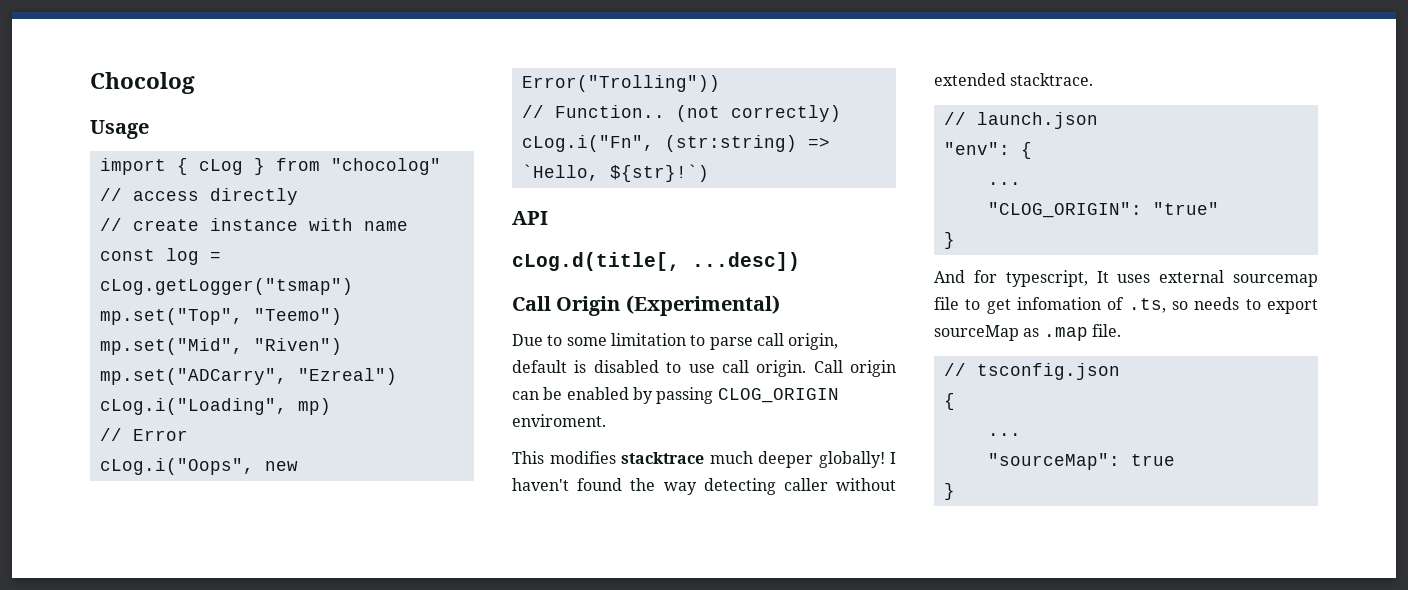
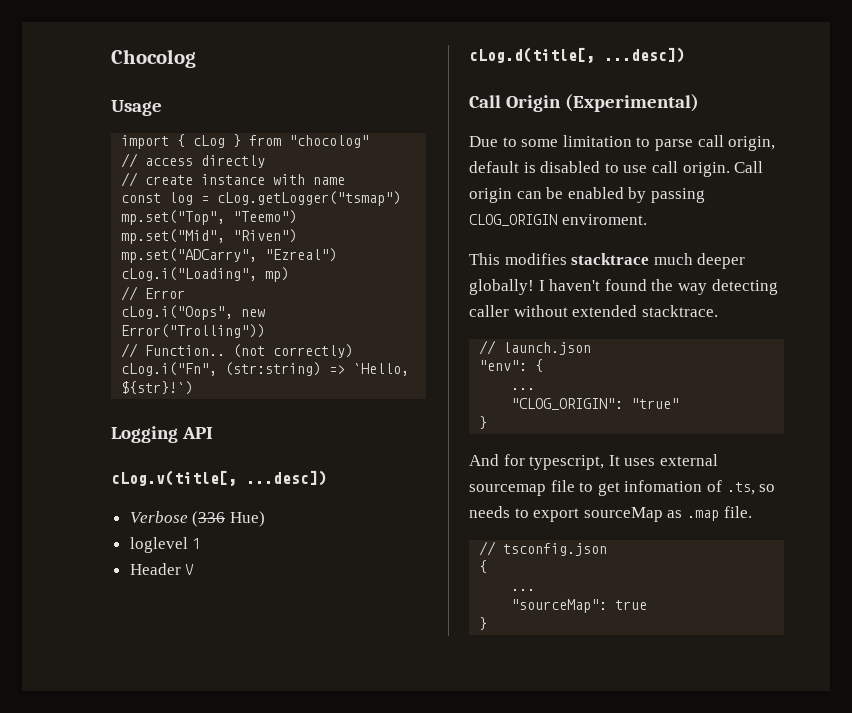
(709, 173) none -> [111,426,178,443] Logging
(548, 218) none -> [111,470,327,486] [129,511,265,527] [129,537,201,553] [129,563,195,575] // cLog.v(title[, ...desc]) // Verbose (336 Hue) // loglevel 1 // Header V

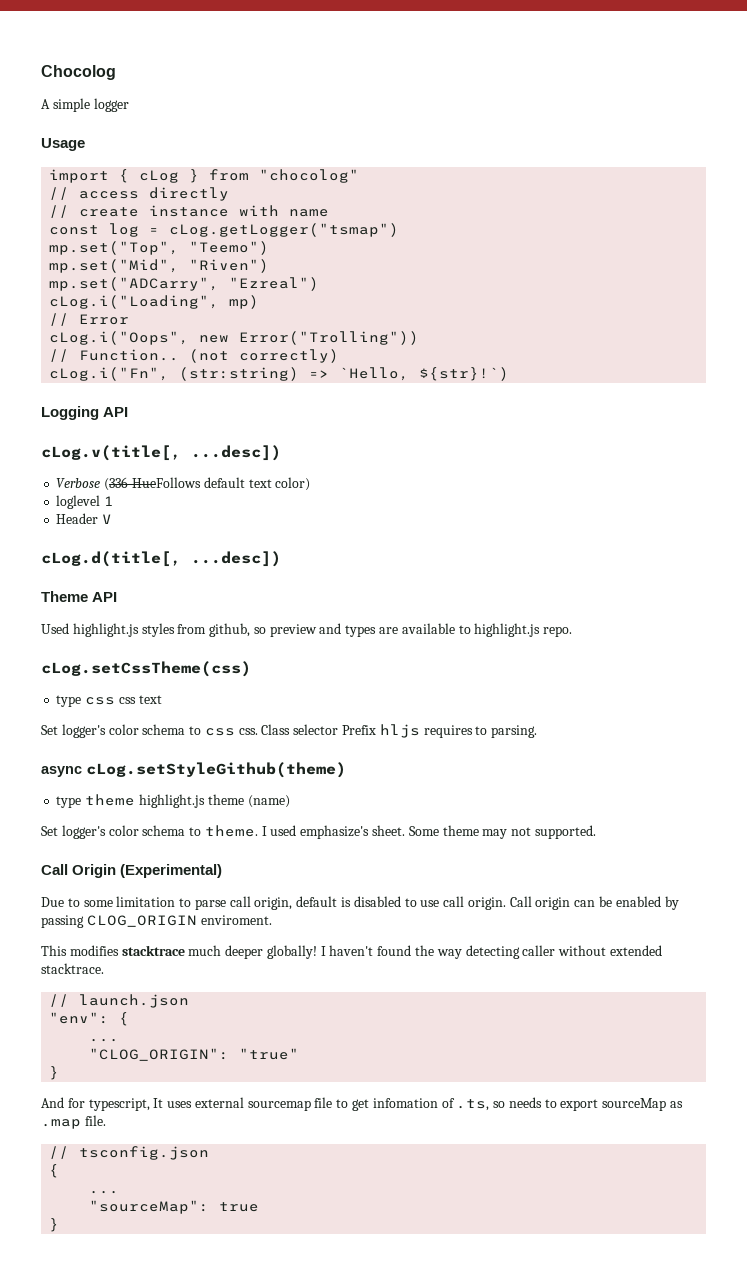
(196, 58) none -> [41,98,129,112] // A simple logger
[229,511,265,527] Hue) -> [131,477,311,491] HueFollows default text color)
(685, 55) none -> [41,591,118,602] [41,623,573,637] [41,661,251,677] [56,695,162,707] [41,724,538,738] [41,762,346,778] [56,794,290,808] [41,825,596,839] // Theme API // Used highlight.js styles from github, so preview and types are available to highlight.js repo. // cLog.setCssTheme(css) // type css css text // Set logger's color schema to css css. Class selector Prefix hljs requires to parsing. // async cLog.setStyleGithub(theme) // type theme highlight.js theme (name) // Set logger's color schema to theme. I used emphasize's sheet. Some theme may not supported.

